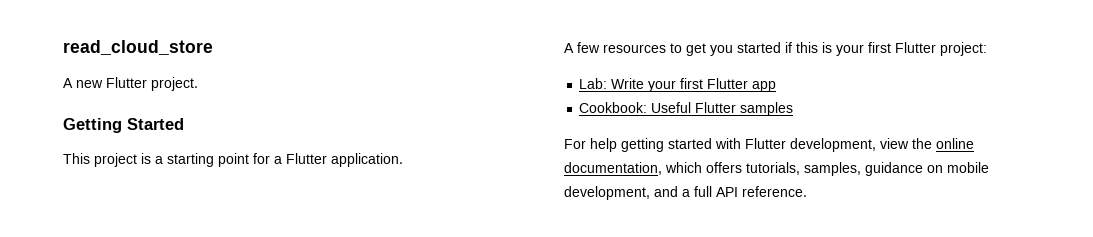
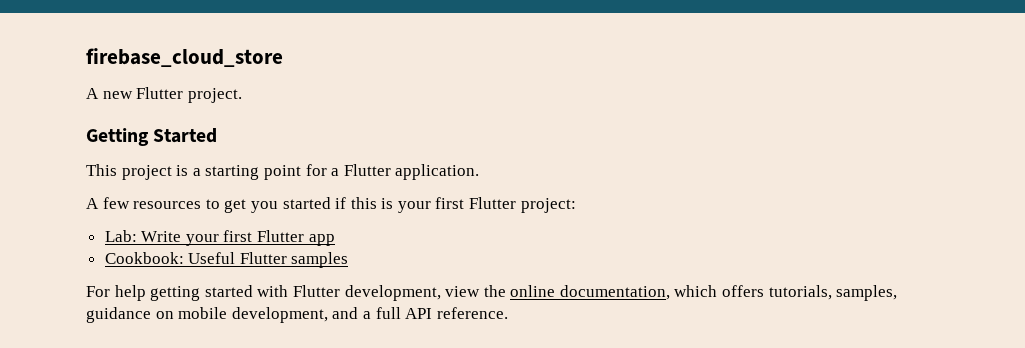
[63,40,213,55] read_cloud_store -> [86,48,283,67] firebase_cloud_store

